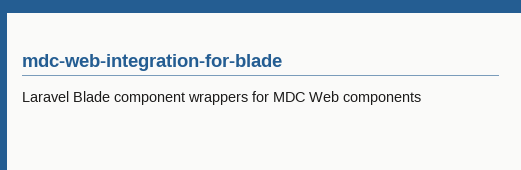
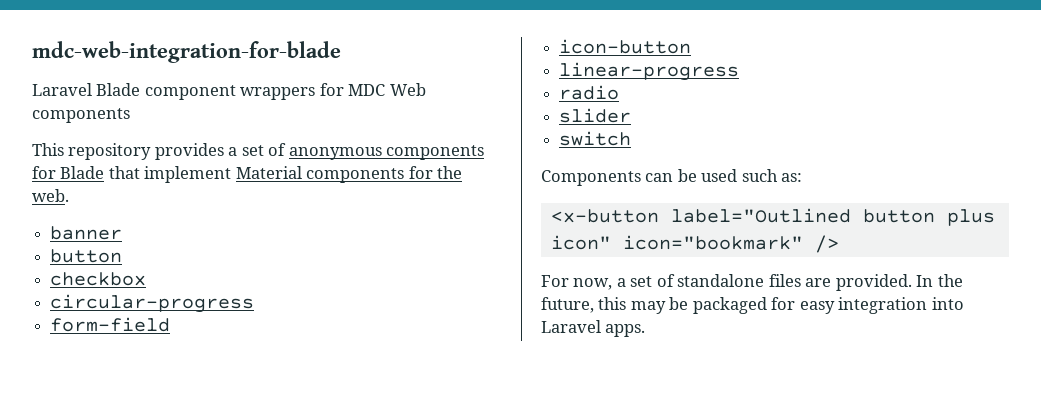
(421, 98) none -> [32,143,485,160] [32,166,463,183] [32,189,69,202] [50,226,123,240] [50,249,123,263] [50,272,147,286] [50,294,255,313] [50,317,171,332] [559,39,692,54] [559,62,740,81] [559,85,620,100] [559,108,632,123] [559,131,632,146] [541,169,803,186] [550,208,995,226] [550,235,839,253] [541,274,963,291] [541,297,964,314] [541,320,646,337] // This repository provides a set of anonymous components for Blade that implement Material components for the web. // banner // button // checkbox // circular-progress // form-field // icon-button // linear-progress // radio // slider // switch // Components can be used such as: // <x-button label="Outlined button plus icon" icon="bookmark" /> // For now, a set of standalone files are provided. In the future, this may be packaged for easy integration into Laravel apps.

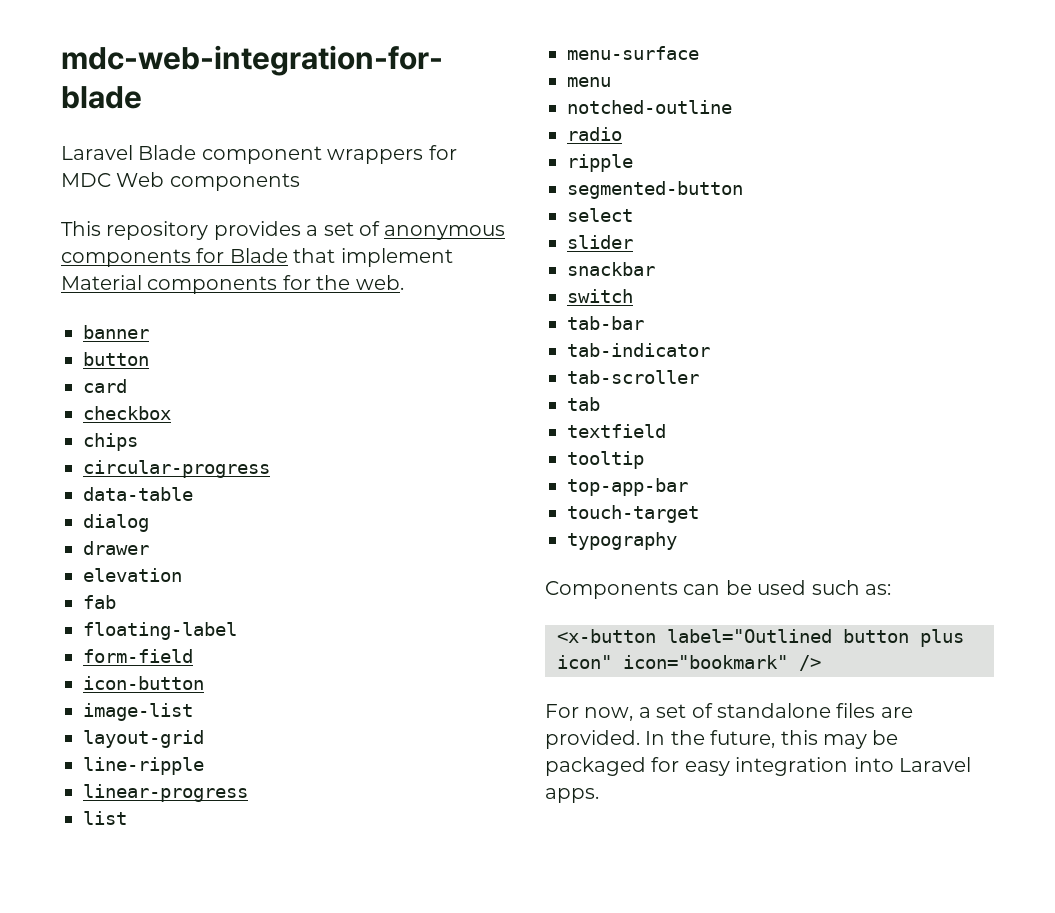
(123, 256) none -> [83,379,127,393] // card
(147, 279) none -> [83,433,138,451] // chips
[50,317,171,332] [559,39,692,54] [559,62,740,81] [559,85,620,100] form-field // icon-button // linear-progress // radio -> [83,487,193,501] [83,514,149,532] [83,541,149,555] [83,568,182,582] [83,595,116,609] [83,622,237,640] [83,649,193,663] [83,676,204,690] [83,703,193,721] [83,730,204,748] [83,757,204,775] [83,784,248,802] [83,811,127,825] [567,46,699,60] [567,77,611,87] [567,100,732,114] [567,127,622,141] [567,154,633,172] [567,181,743,199] [567,208,633,222] data-table // dialog // drawer // elevation // fab // floating-label // form-field // icon-button // image-list // layout-grid // line-ripple // linear-progress // list // menu-surface // menu // notched-outline // radio // ripple // segmented-button // select
(632, 115) none -> [567,262,655,276] // snackbar
(632, 138) none -> [567,316,644,330] [567,343,710,357] [567,370,699,384] [567,397,600,411] [567,424,666,438] [567,451,644,469] [567,478,688,496] [567,505,699,523] [567,532,677,550] // tab-bar // tab-indicator // tab-scroller // tab // textfield // tooltip // top-app-bar // touch-target // typography

